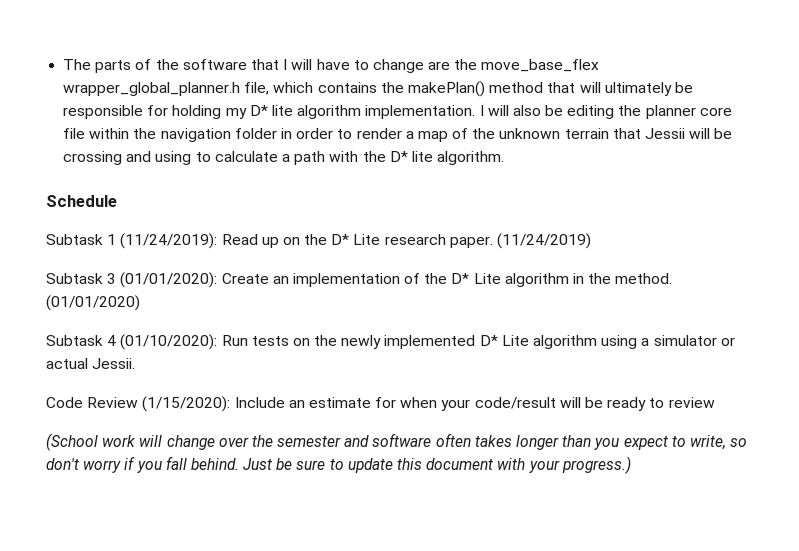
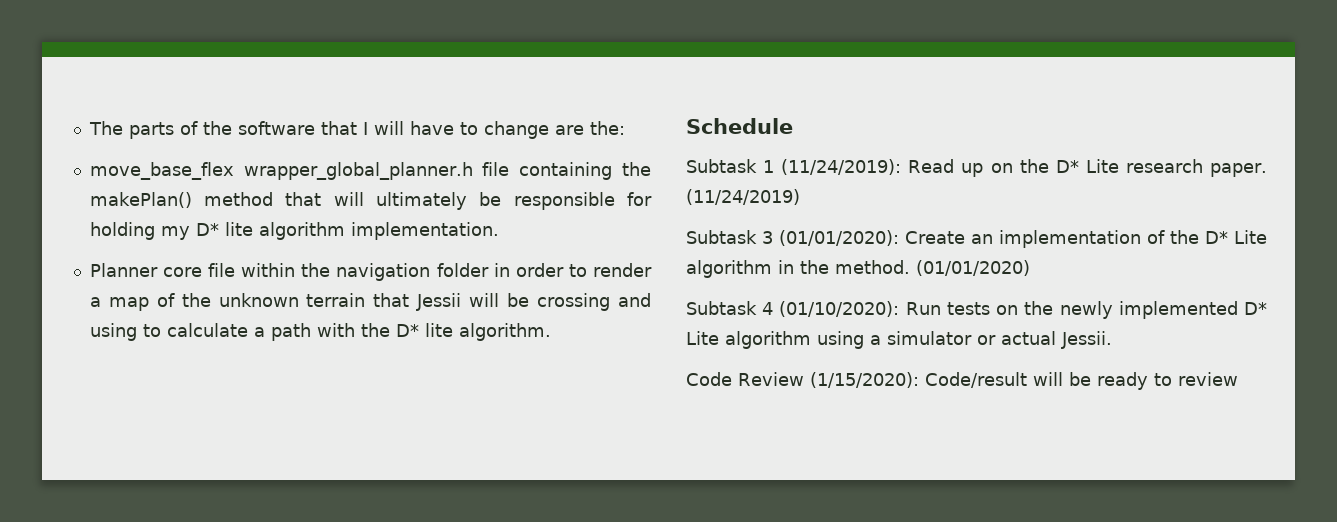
[454,59,478,70] the -> [589,121,625,135] the: //
[244,82,377,95] file, which contains -> [482,162,613,180] file containing
[479,105,696,119] I will also be editing the planner -> [89,263,158,277] // Planner
[234,397,556,411] Include an estimate for when your code/result -> [924,372,1027,388] Code/result
[46,433,748,451] [46,456,631,474] // (School work will change over the semester and software often takes longer than you expect to write, so don't worry if you fall behind. Just be sure to update this document with your progress.) -> (1238, 379) none

